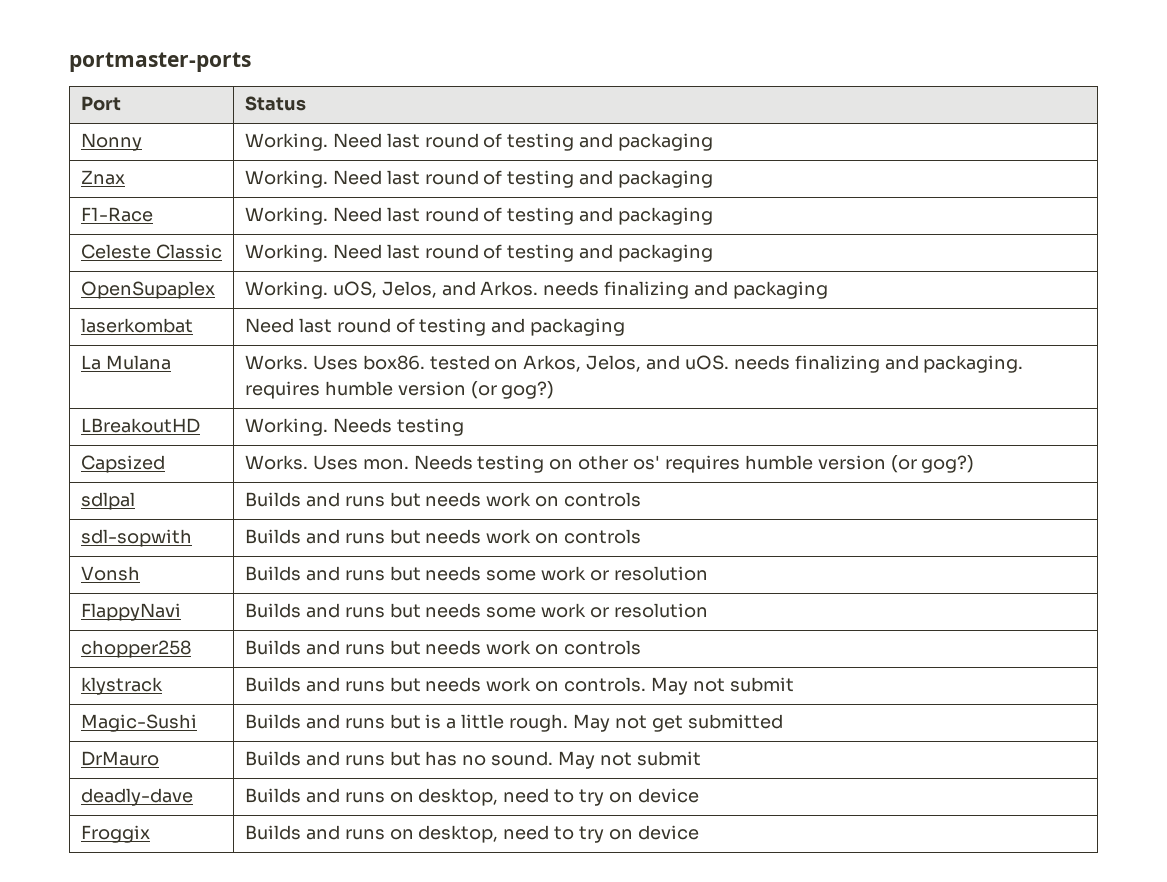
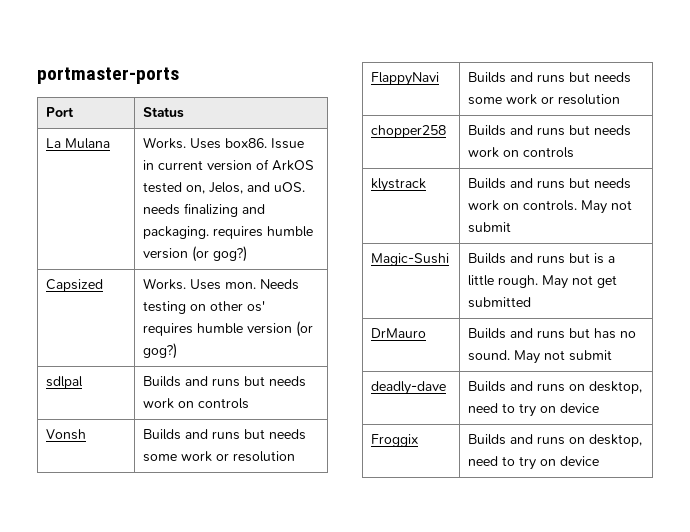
[81,133,143,151] [245,133,714,151] [81,170,126,185] [245,170,714,188] [81,207,154,222] [245,207,714,225] [81,244,222,259] [245,244,714,262] [81,281,216,299] [245,281,828,299] [81,318,194,333] [245,318,626,336] // Nonny | Working. Need last round of testing and packaging // Znax | Working. Need last round of testing and packaging // F1-Race | Working. Need last round of testing and packaging // Celeste Classic | Working. Need last round of testing and packaging // OpenSupaplex | Working. uOS, Jelos, and Arkos. needs finalizing and packaging // laserkombat | Need last round of testing and packaging -> (185, 112) none
[429,355,582,372] tested on Arkos, -> [271,138,305,149] [143,159,315,171] [143,182,206,194] Issue in current version of ArkOS tested on,
[81,418,201,433] [245,418,464,436] // LBreakoutHD | Working. Needs testing -> (248, 254) none
[81,529,193,547] [245,529,642,544] // sdl-sopwith | Builds and runs but needs work on controls -> (250, 403) none

